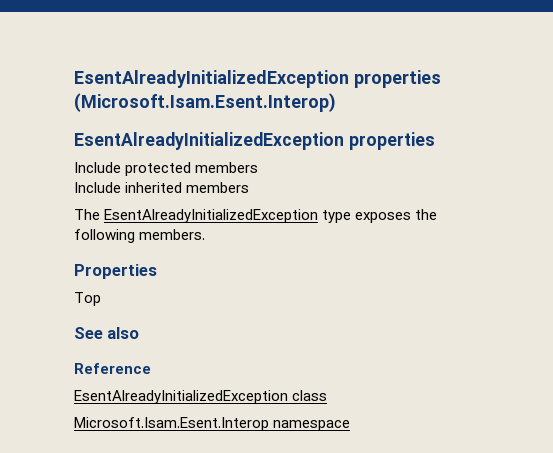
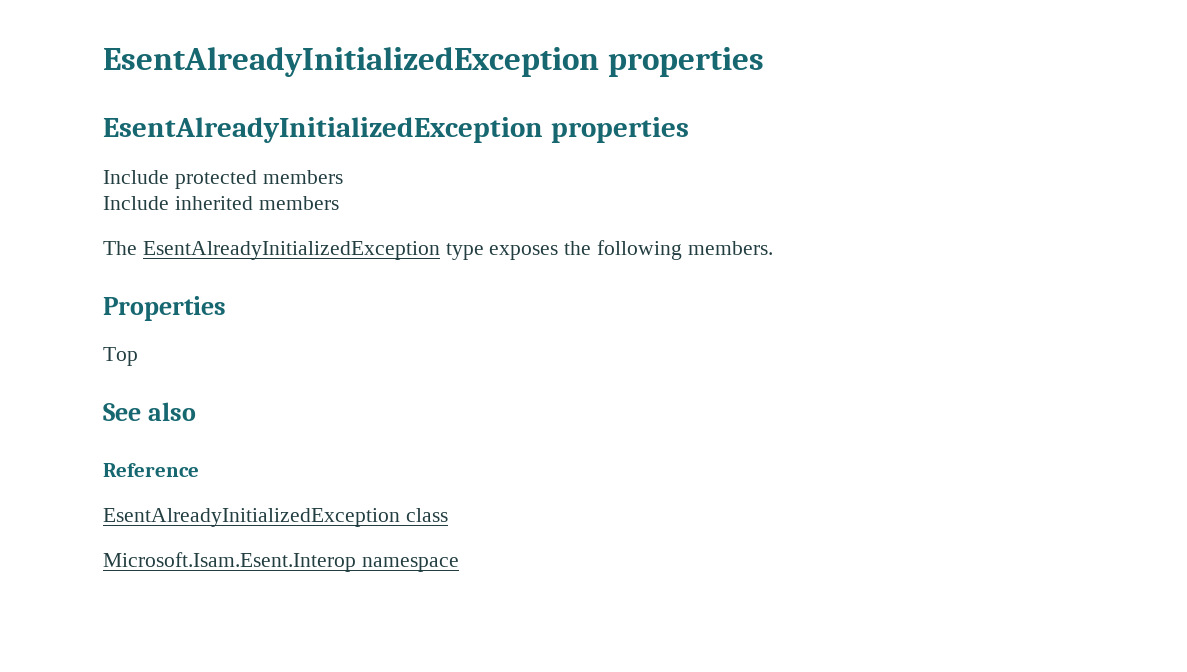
[74,70,441,88] [74,93,336,112] EsentAlreadyInitializedException properties (Microsoft.Isam.Esent.Interop) -> [103,47,764,77] EsentAlreadyInitializedException properties

